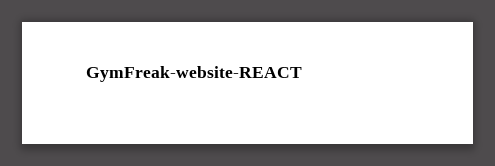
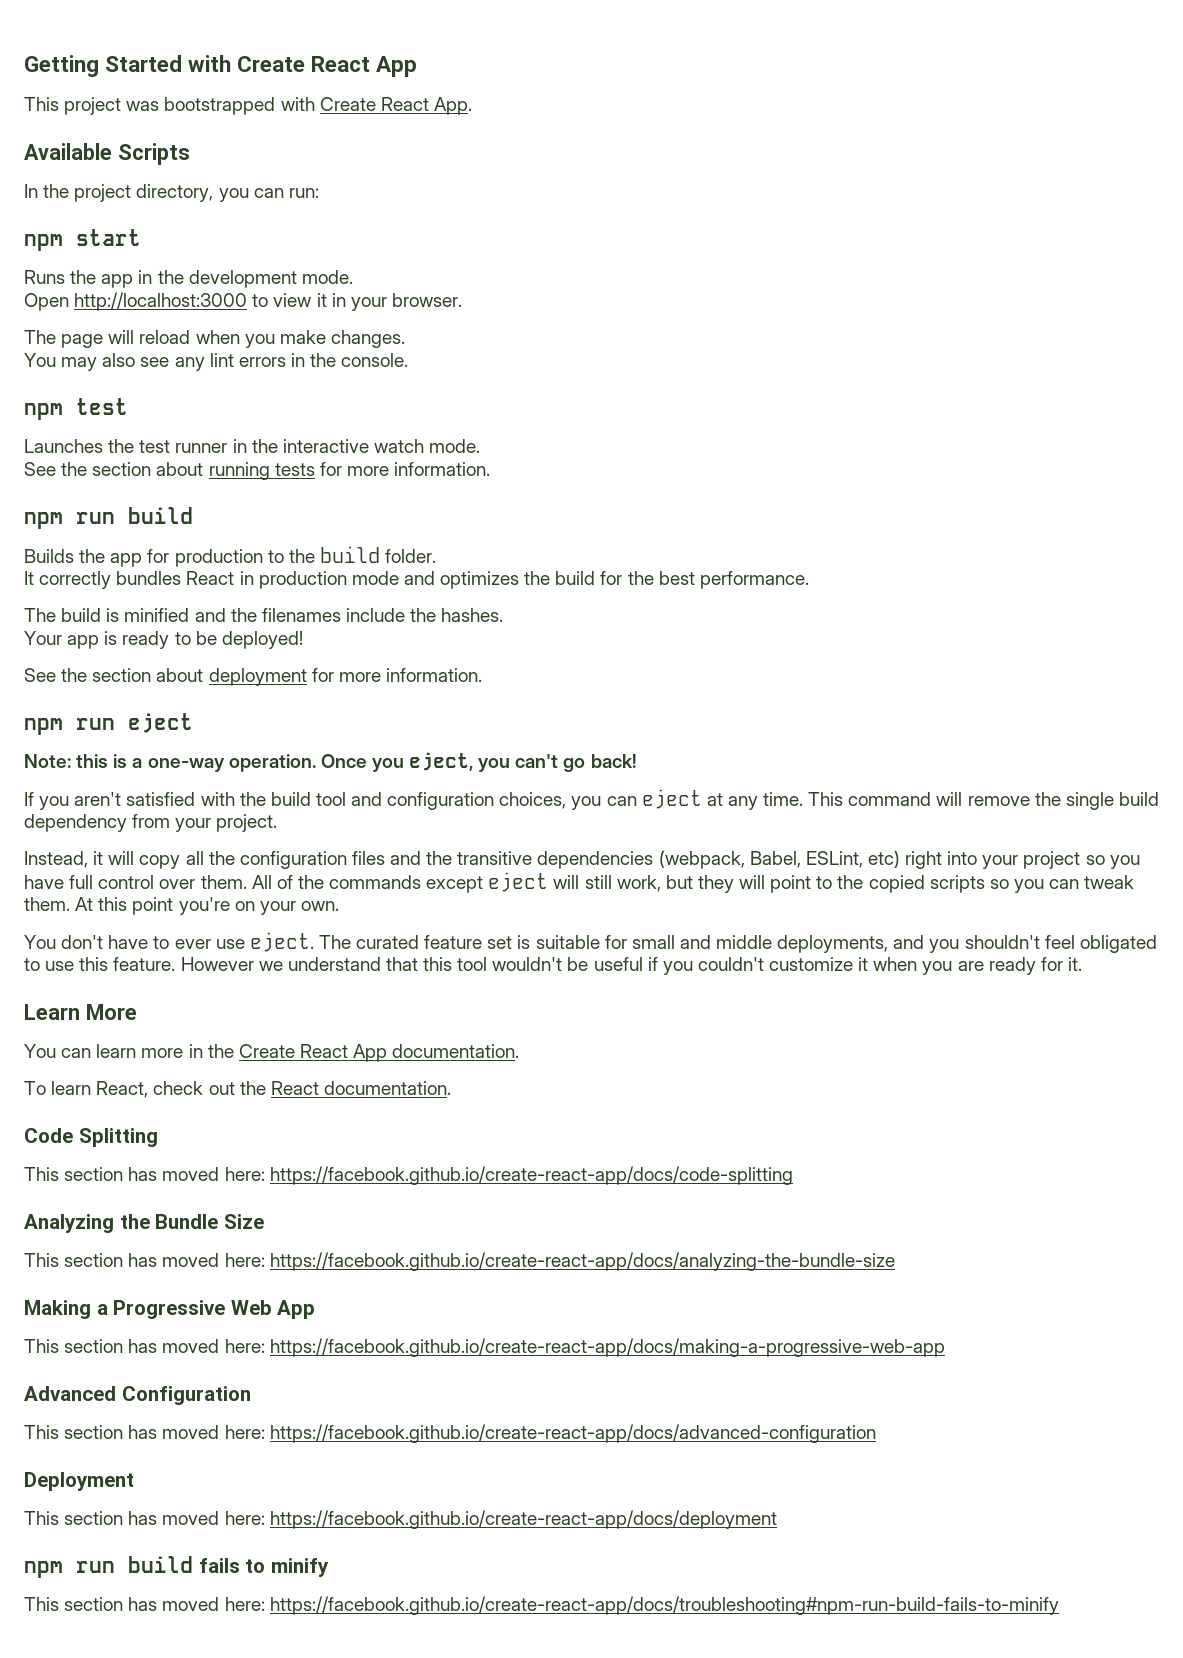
[86,66,302,82] GymFreak-website-REACT -> [24,55,418,77] [24,97,472,115] [24,143,190,165] [24,184,319,202] [24,229,141,251] [24,270,353,288] [24,292,462,311] [24,330,405,348] [24,353,409,371] [24,398,128,420] [24,439,481,453] [24,462,491,480] [24,507,193,529] [24,546,437,567] [24,571,809,589] [24,608,504,622] [24,631,303,649] [24,668,482,686] [24,713,193,735] [24,752,637,772] [24,789,1159,810] [24,814,278,832] [24,850,1140,869] [24,872,1135,893] [24,897,339,915] [24,932,1157,953] [24,957,1082,975] [24,1004,137,1020] [24,1044,520,1062] [24,1081,451,1098] [24,1128,158,1147] [24,1166,793,1185] [24,1214,264,1233] [24,1252,895,1271] [24,1300,316,1319] [24,1338,945,1357] [24,1386,251,1405] [24,1424,876,1443] [24,1472,134,1491] [24,1510,777,1529] [24,1556,329,1578] [24,1596,1059,1615] Getting Started with Create React App // This project was bootstrapped with Create React App. // Available Scripts // In the project directory, you can run: // npm start // Runs the app in the development mode. // Open http://localhost:3000 to view it in your browser. // The page will reload when you make changes. // You may also see any lint errors in the console. // npm test // Launches the test runner in the interactive watch mode. // See the section about running tests for more information. // npm run build // Builds the app for production to the build folder. // It correctly bundles React in production mode and optimizes the build for the best performance. // The build is minified and the filenames include the hashes. // Your app is ready to be deployed! // See the section about deployment for more information. // npm run eject // Note: this is a one-way operation. Once you eject, you can't go back! // If you aren't satisfied with the build tool and configuration choices, you can eject at any time. This command will remove the single build dependency from your project. // Instead, it will copy all the configuration files and the transitive dependencies (webpack, Babel, ESLint, etc) right into your project so you have full control over them. All of the commands except eject will still work, but they will point to the copied scripts so you can tweak them. At this point you're on your own. // You don't have to ever use eject. The curated feature set is suitable for small and middle deployments, and you shouldn't feel obligated to use this feature. However we understand that this tool wouldn't be useful if you couldn't customize it when you are ready for it. // Learn More // You can learn more in the Create React App documentation. // To learn React, check out the React documentation. // Code Splitting // This section has moved here: https://facebook.github.io/create-react-app/docs/code-splitting // Analyzing the Bundle Size // This section has moved here: https://facebook.github.io/create-react-app/docs/analyzing-the-bundle-size // Making a Progressive Web App // This section has moved here: https://facebook.github.io/create-react-app/docs/making-a-progressive-web-app // Advanced Configuration // This section has moved here: https://facebook.github.io/create-react-app/docs/advanced-configuration // Deployment // This section has moved here: https://facebook.github.io/create-react-app/docs/deployment // npm run build fails to minify // This section has moved here: https://facebook.github.io/create-react-app/docs/troubleshooting#npm-run-build-fails-to-minify

